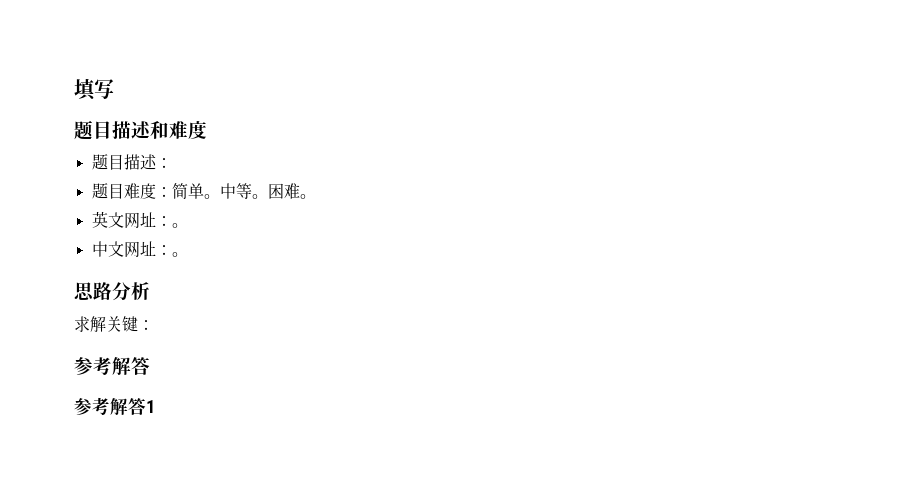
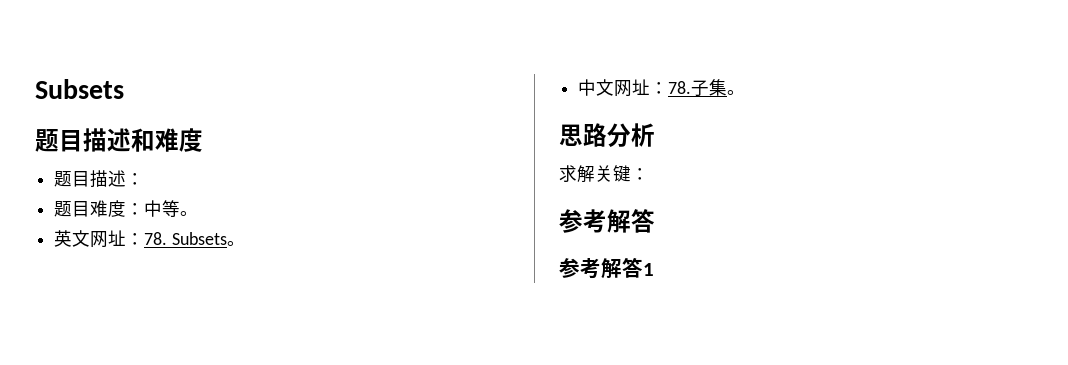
[74,78,114,101] 填写 -> [35,79,124,99] Subsets
[171,183,220,199] 简单。 -> (145, 209) none
[267,183,316,199] 困难。 -> (199, 213) none
(172, 221) none -> [144,232,227,245] 78. Subsets
(172, 250) none -> [668,79,728,97] 78.子集

